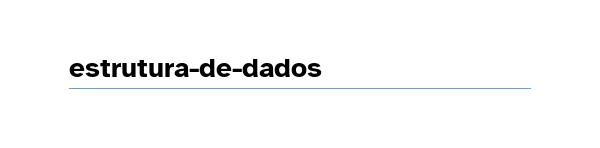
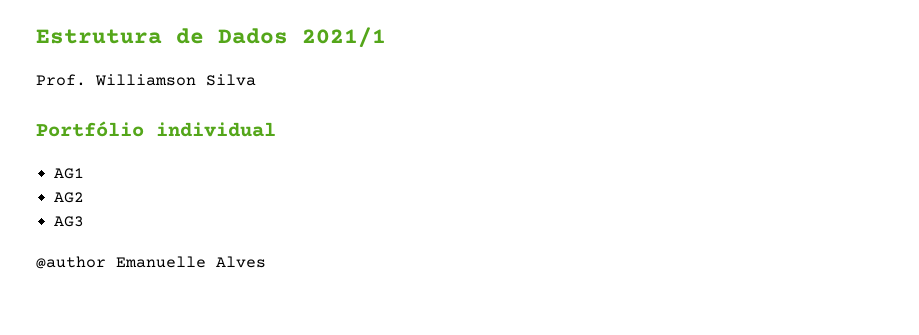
[69,59,322,77] estrutura-de-dados -> [36,27,386,48] [36,74,256,86] [36,121,276,137] [54,168,85,179] [54,192,85,203] [54,216,85,227] [36,256,266,269] Estrutura de Dados 2021/1 // Prof. Williamson Silva // Portfólio individual // AG1 // AG2 // AG3 // @author Emanuelle Alves

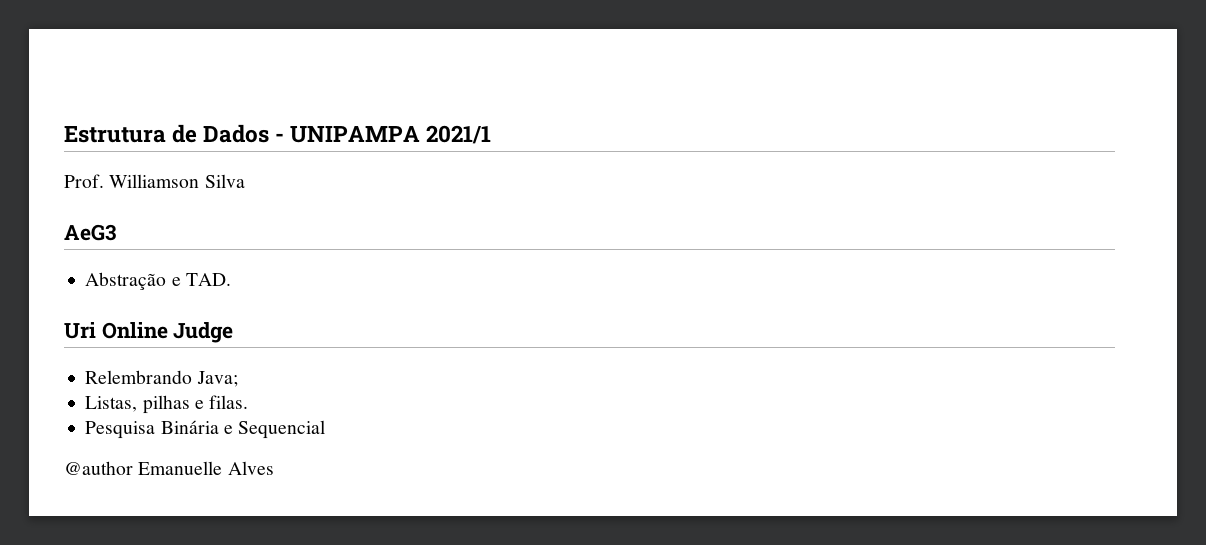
(288, 36) none -> [275,126,421,143] - UNIPAMPA
[36,121,276,137] [54,168,85,179] [54,192,85,203] [54,216,85,227] Portfólio individual // AG1 // AG2 // AG3 -> [64,224,116,241] [85,272,231,290] [64,322,234,343] [85,370,238,387] [85,395,249,414] [85,420,326,439] AeG3 // Abstração e TAD. // Uri Online Judge // Relembrando Java; // Listas, pilhas e filas. // Pesquisa Binária e Sequencial

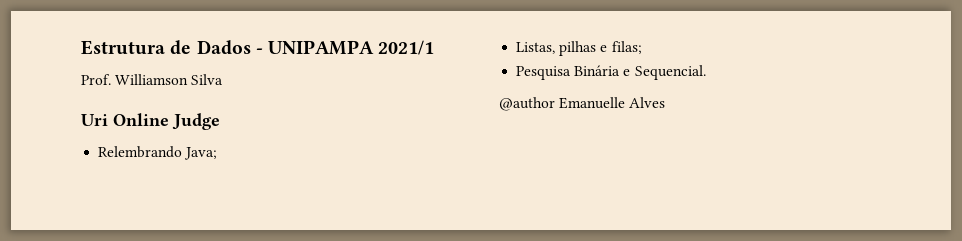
[64,224,116,241] [85,272,231,290] // AeG3 // Abstração e TAD. -> (224, 79) none
[209,395,249,409] filas. -> [611,41,642,54] filas;
[238,420,326,439] Sequencial -> [634,65,706,80] Sequencial.

